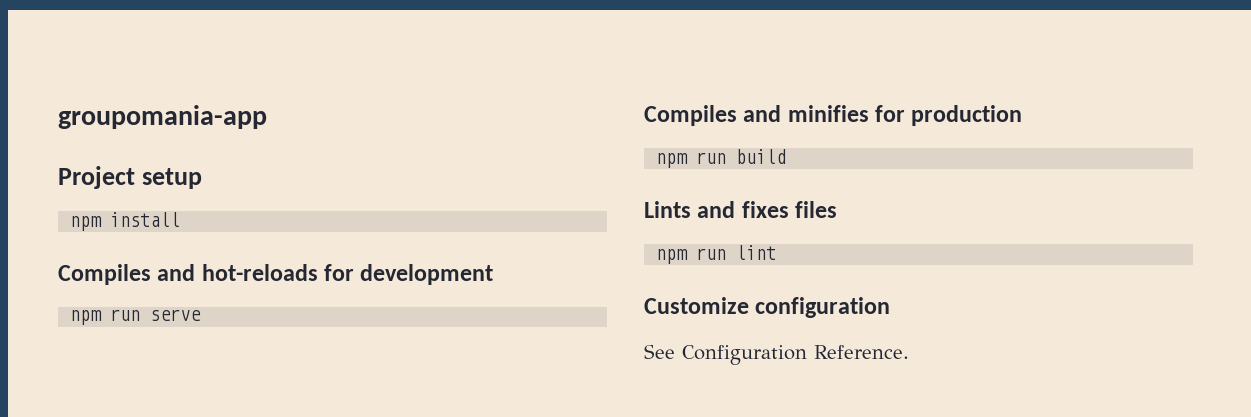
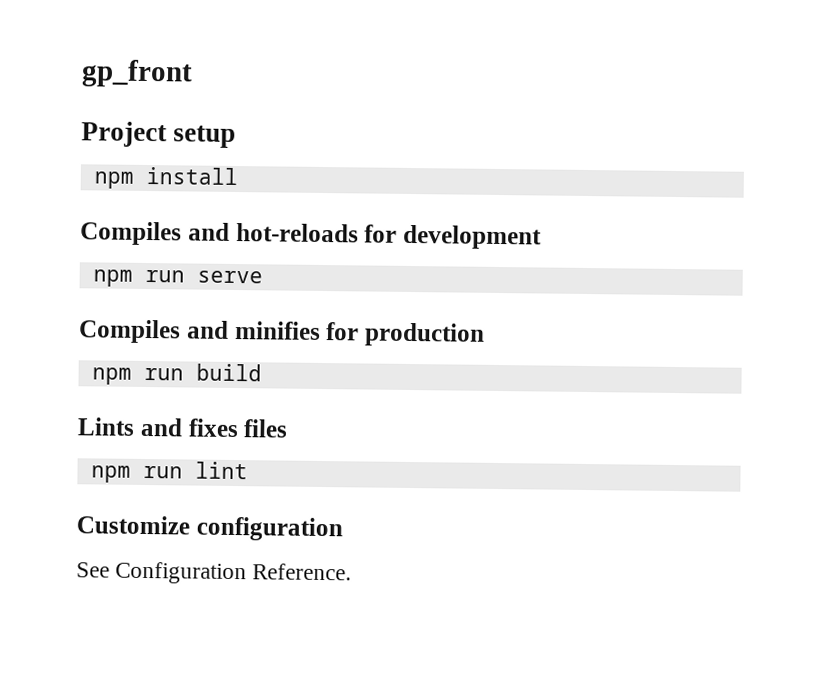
[58,105,267,129] groupomania-app -> [81,59,193,88] gp_front

